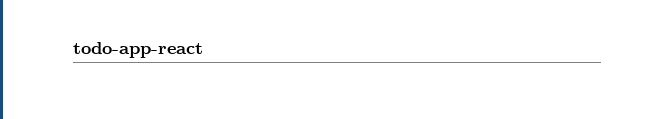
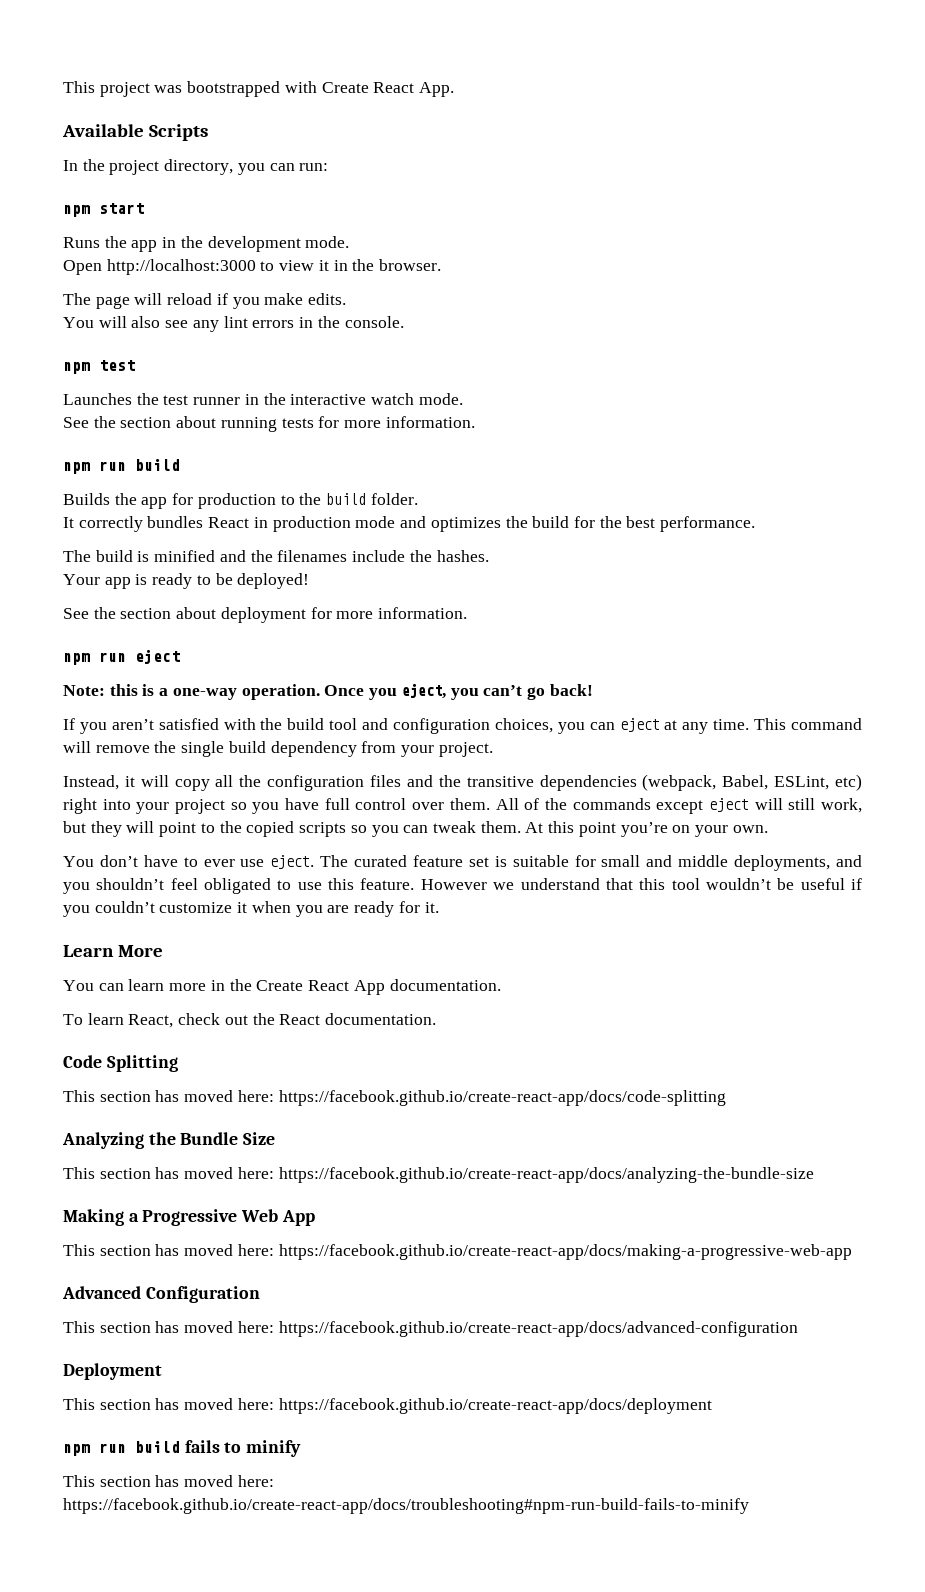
[73,42,203,58] todo-app-react -> [63,81,455,97] [62,124,208,141] [63,159,329,175] [63,203,144,217] [63,236,350,252] [63,259,442,275] [63,293,347,309] [63,316,404,332] [63,360,135,374] [63,393,463,405] [63,416,475,432] [63,459,180,474] [63,493,418,509] [63,516,756,532] [63,550,489,562] [63,573,310,589] [63,607,468,623] [63,649,180,665] [63,683,593,700] [63,718,863,734] [63,741,493,757] [63,774,863,791] [63,798,863,814] [63,821,768,837] [63,855,863,871] [63,878,863,894] [63,901,439,917] [63,945,163,957] [63,979,501,995] [63,1013,437,1028] [63,1055,178,1072] [63,1090,726,1106] [62,1132,276,1149] [63,1167,814,1183] [63,1209,315,1226] [63,1244,852,1260] [62,1286,260,1303] [63,1321,798,1337] [63,1363,162,1380] [63,1398,712,1414] [63,1440,302,1457] [63,1475,274,1487] [63,1498,749,1514] This project was bootstrapped with Create React App. // Available Scripts // In the project directory, you can run: // npm start // Runs the app in the development mode. // Open http://localhost:3000 to view it in the browser. // The page will reload if you make edits. // You will also see any lint errors in the console. // npm test // Launches the test runner in the interactive watch mode. // See the section about running tests for more information. // npm run build // Builds the app for production to the build folder. // It correctly bundles React in production mode and optimizes the build for the best performance. // The build is minified and the filenames include the hashes. // Your app is ready to be deployed! // See the section about deployment for more information. // npm run eject // Note: this is a one-way operation. Once you eject, you can’t go back! // If you aren’t satisfied with the build tool and configuration choices, you can eject at any time. This command will remove the single build dependency from your project. // Instead, it will copy all the configuration files and the transitive dependencies (webpack, Babel, ESLint, etc) right into your project so you have full control over them. All of the commands except eject will still work, but they will point to the copied scripts so you can tweak them. At this point you’re on your own. // You don’t have to ever use eject. The curated feature set is suitable for small and middle deployments, and you shouldn’t feel obligated to use this feature. However we understand that this tool wouldn’t be useful if you couldn’t customize it when you are ready for it. // Learn More // You can learn more in the Create React App documentation. // To learn React, check out the React documentation. // Code Splitting // This section has moved here: https://facebook.github.io/create-react-app/docs/code-splitting // Analyzing the Bundle Size // This section has moved here: https://facebook.github.io/create-react-app/docs/analyzing-the-bundle-size // Making a Progressive Web App // This section has moved here: https://facebook.github.io/create-react-app/docs/making-a-progressive-web-app // Advanced Configuration // This section has moved here: https://facebook.github.io/create-react-app/docs/advanced-configuration // Deployment // This section has moved here: https://facebook.github.io/create-react-app/docs/deployment // npm run build fails to minify // This section has moved here: https://facebook.github.io/create-react-app/docs/troubleshooting#npm-run-build-fails-to-minify

